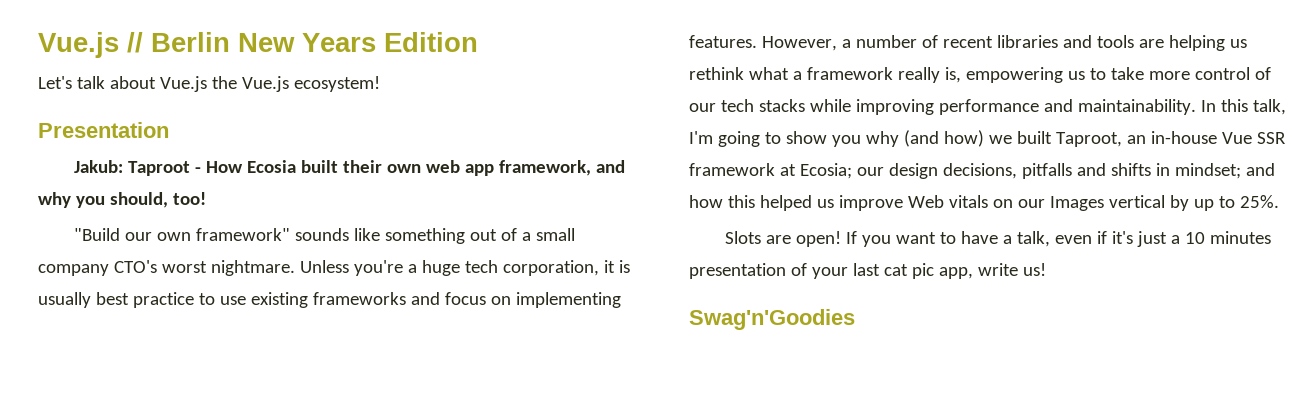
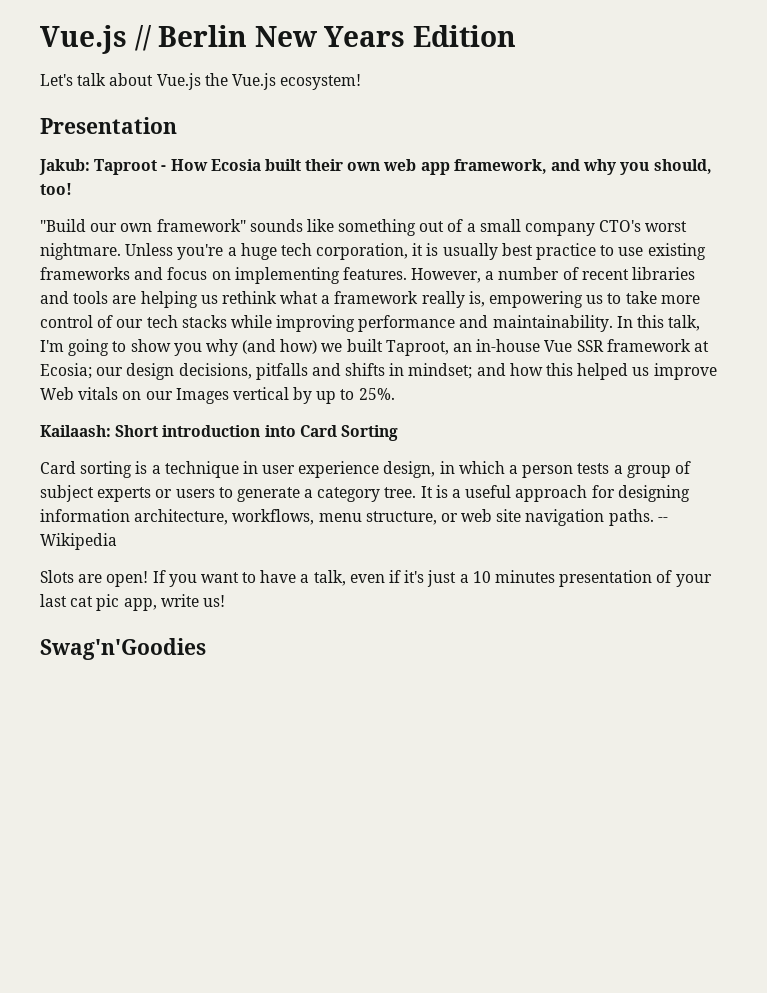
(1279, 201) none -> [40,425,398,441] [40,461,691,478] [40,485,690,502] [40,509,668,526] [40,533,117,550] // Kailaash: Short introduction into Card Sorting // Card sorting is a technique in user experience design, in which a person tests a group of subject experts or users to generate a category tree. It is a useful approach for designing information architecture, workflows, menu structure, or web site navigation paths. -- Wikipedia

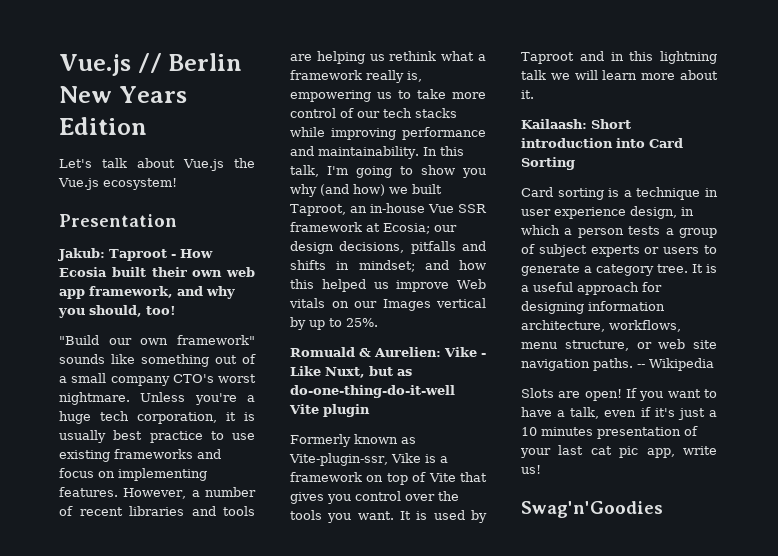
(395, 394) none -> [290,347,486,357] [290,366,412,378] [290,385,455,398] [289,404,370,417] [290,434,416,447] [289,453,448,466] [290,472,487,485] [290,491,459,504] [290,510,487,523] [521,51,717,64] [521,70,718,80] [521,90,534,99] // Romuald & Aurelien: Vike - Like Nuxt, but as do-one-thing-do-it-well Vite plugin // Formerly known as Vite-plugin-ssr, Vike is a framework on top of Vite that gives you control over the tools you want. It is used by Taproot and in this lightning talk we will learn more about it.

